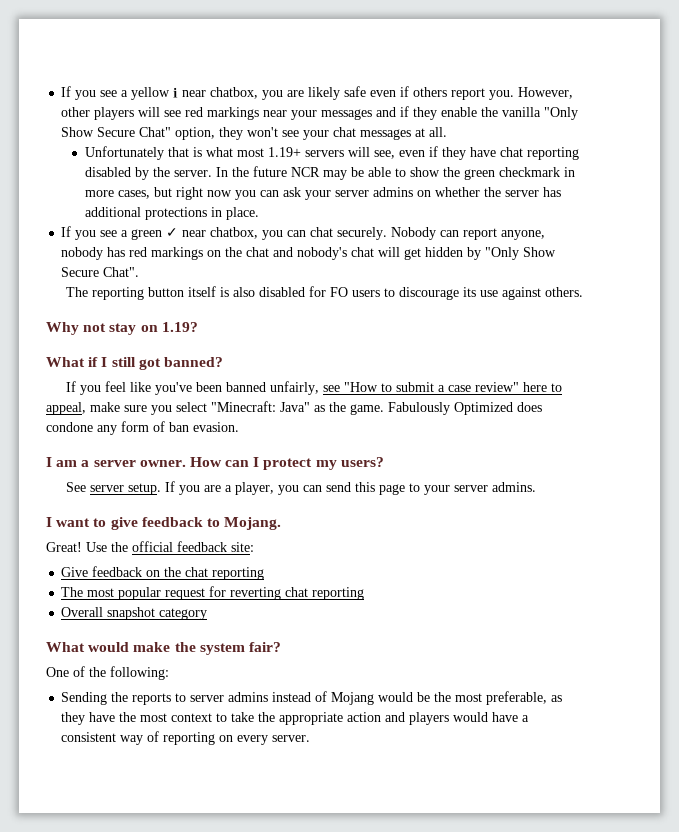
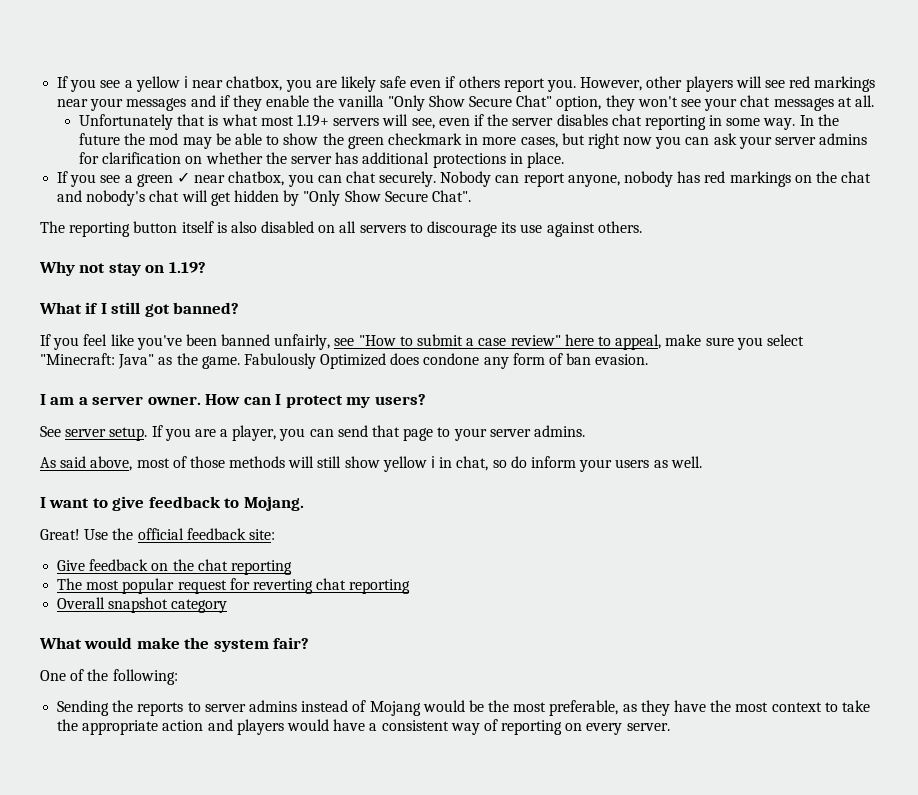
[441,147,579,160] [84,167,212,180] they have chat reporting disabled by the server. -> [487,114,796,130] the server disables chat reporting in some way.
[290,167,320,177] NCR -> [124,133,179,145] the mod
(413, 192) none -> [79,152,182,164] for clarification
[309,286,381,297] for FO users -> [318,221,406,233] on all servers
[355,482,376,492] this -> [372,425,401,437] that
(537, 487) none -> [40,456,702,472] // As said above, most of those methods will still show yellow ℹ in chat, so do inform your users as well.

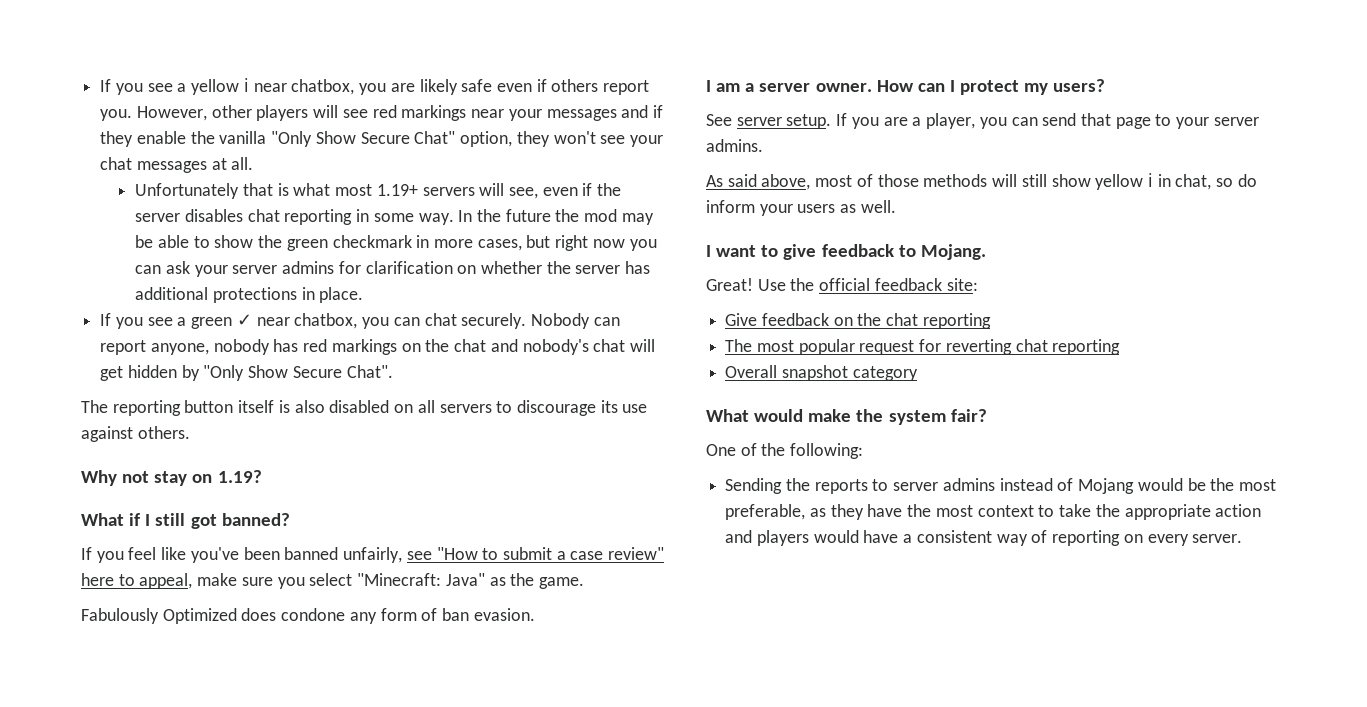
(240, 362) none -> (584, 583) //

